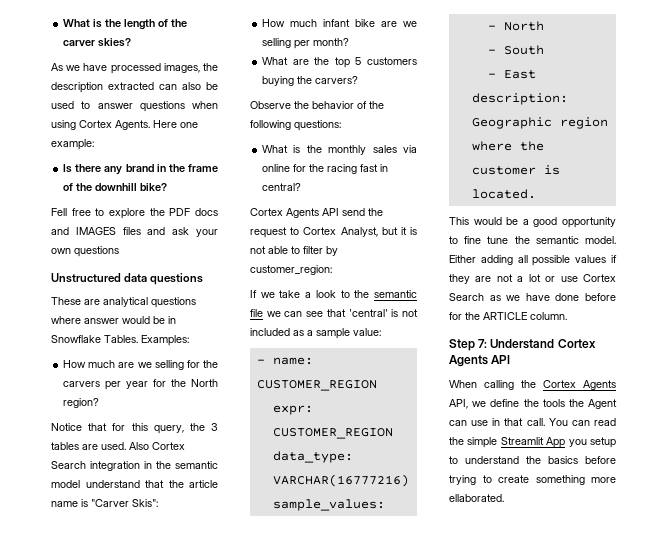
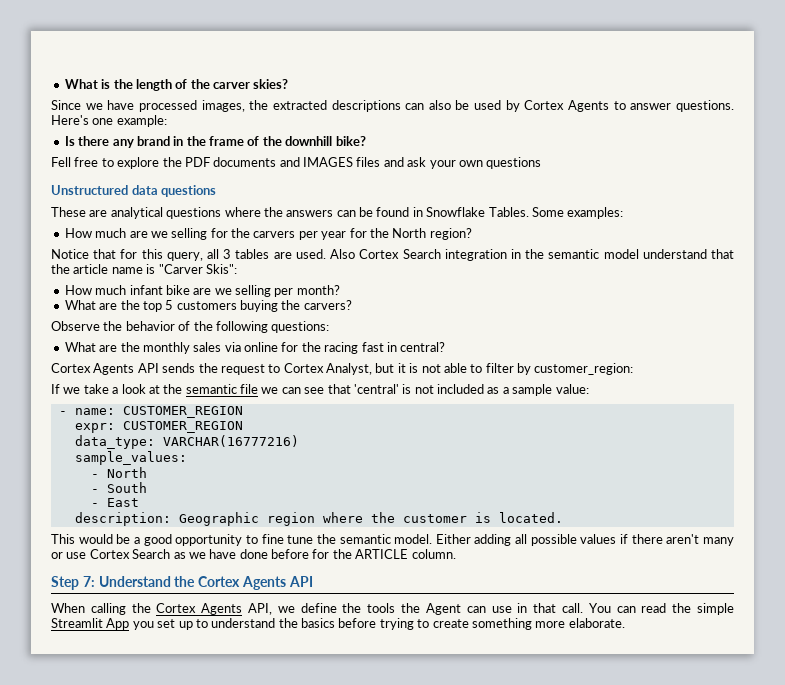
[51,63,63,71] As -> [51,100,81,110] Since
[51,82,154,93] description extracted -> [272,100,401,112] extracted descriptions
[81,101,218,112] [51,120,177,130] to answer questions when using Cortex Agents. Here -> [505,100,734,112] [51,115,89,125] by Cortex Agents to answer questions. Here's
[195,208,218,216] docs -> [213,157,277,167] documents
[84,316,165,324] answer would be -> [263,207,410,217] the answers can be found
[141,335,189,346] Examples: -> [531,207,624,219] Some examples:
[189,423,205,431] the -> [207,249,220,259] all
[293,145,301,153] is -> [99,345,118,352] are
[342,208,365,216] send -> [162,363,196,373] sends
[340,290,350,298] to -> [148,385,160,394] at
[449,274,541,284] they are not a lot -> [631,534,734,546] there aren't many
(555, 344) none -> [174,576,196,587] the
[590,437,616,448] setup -> [157,619,193,630] set up
[449,494,504,502] ellaborated. -> [568,618,625,628] elaborate.

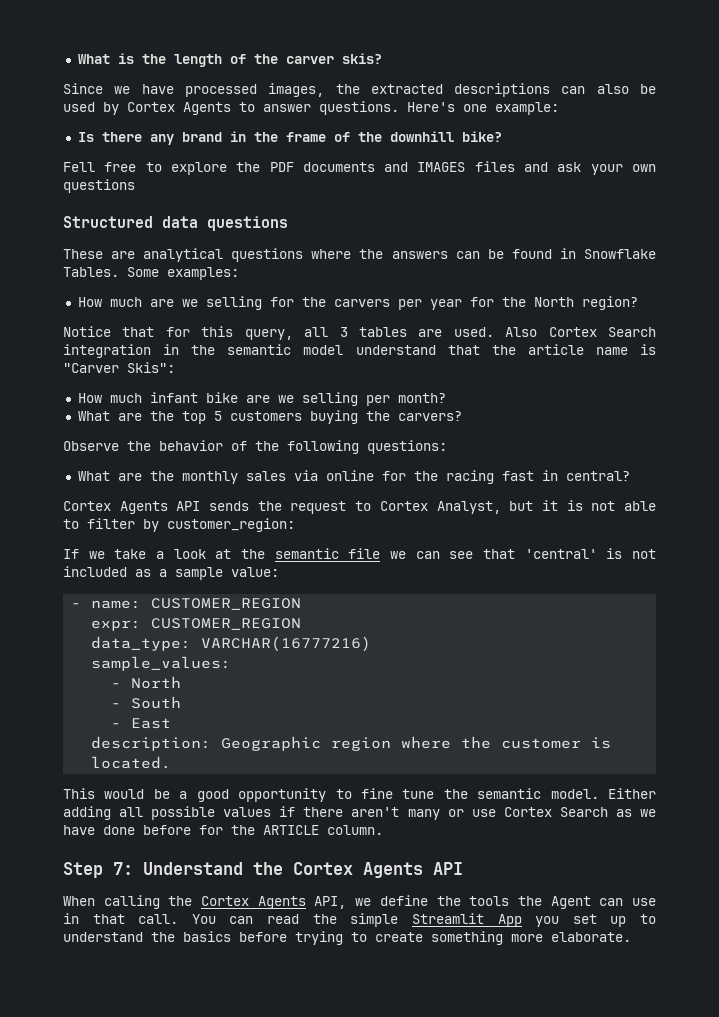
[253,79,289,89] skies? -> [341,53,382,64] skis?
[51,185,128,195] Unstructured -> [63,216,153,228] Structured

